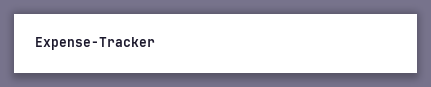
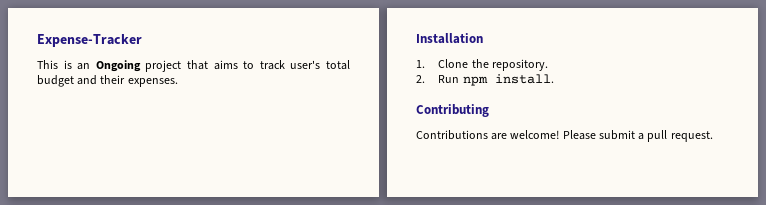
(155, 43) none -> [37,60,350,72] [37,75,178,87] [416,33,483,44] [416,59,548,71] [416,74,554,86] [416,104,489,117] [416,130,713,142] // This is an Ongoing project that aims to track user's total budget and their expenses. // Installation // 1. Clone the repository. // 2. Run npm install. // Contributing // Contributions are welcome! Please submit a pull request.

